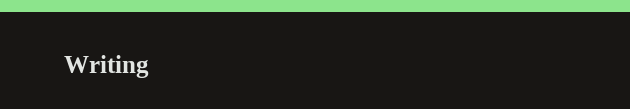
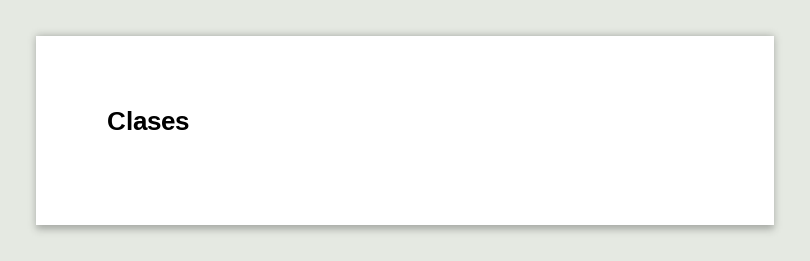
[64,55,149,78] Writing -> [107,111,189,130] Clases

